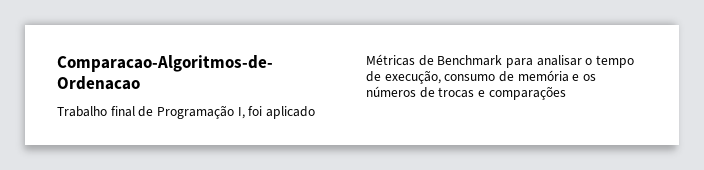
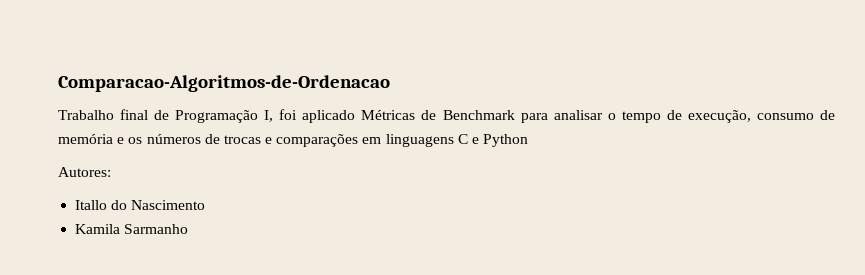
(566, 93) none -> [362,134,529,147] [58,167,111,177] [75,200,206,210] [75,224,189,234] em linguagens C e Python // Autores: // Itallo do Nascimento // Kamila Sarmanho

